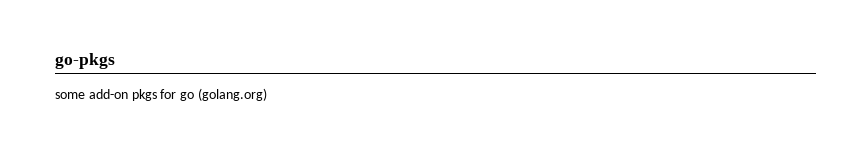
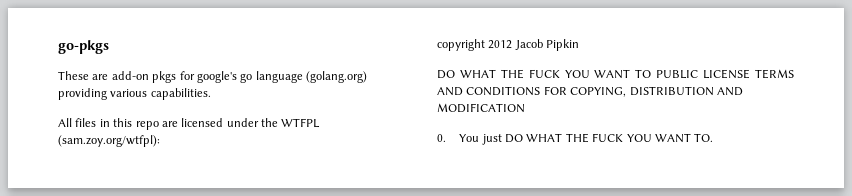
[55,92,85,99] some -> [58,71,109,80] These are
[180,88,267,101] go (golang.org) -> [196,71,367,83] [58,88,211,100] [58,118,321,130] [58,135,160,147] [437,39,580,51] [437,69,794,79] [437,86,743,97] [437,103,525,113] [437,133,714,145] google's go language (golang.org) providing various capabilities. // All files in this repo are licensed under the WTFPL (sam.zoy.org/wtfpl): // copyright 2012 Jacob Pipkin // DO WHAT THE FUCK YOU WANT TO PUBLIC LICENSE TERMS AND CONDITIONS FOR COPYING, DISTRIBUTION AND MODIFICATION // 0. You just DO WHAT THE FUCK YOU WANT TO.

